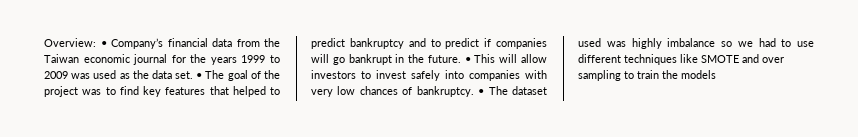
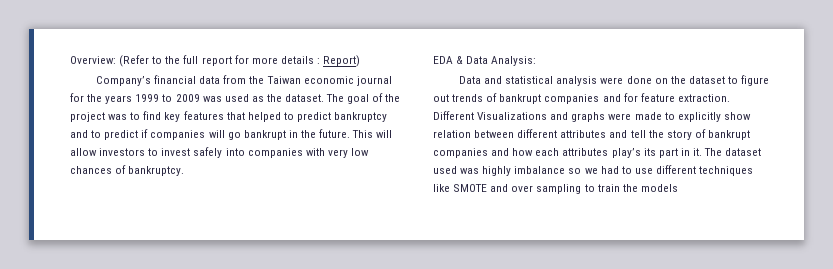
[100,41,107,47] • -> [119,55,361,67] (Refer to the full report for more details : Report) //
[151,70,203,79] data set. • -> [285,94,325,102] dataset.
[464,57,471,63] • -> (351, 133) none
[478,89,485,95] • -> [433,56,537,66] [459,75,770,86] [433,93,730,104] [433,111,751,122] [433,129,750,140] [433,148,702,158] // EDA & Data Analysis: // Data and statistical analysis were done on the dataset to figure out trends of bankrupt companies and for feature extraction. Different Visualizations and graphs were made to explicitly show relation between different attributes and tell the story of bankrupt companies and how each attributes play’s its part in it.

